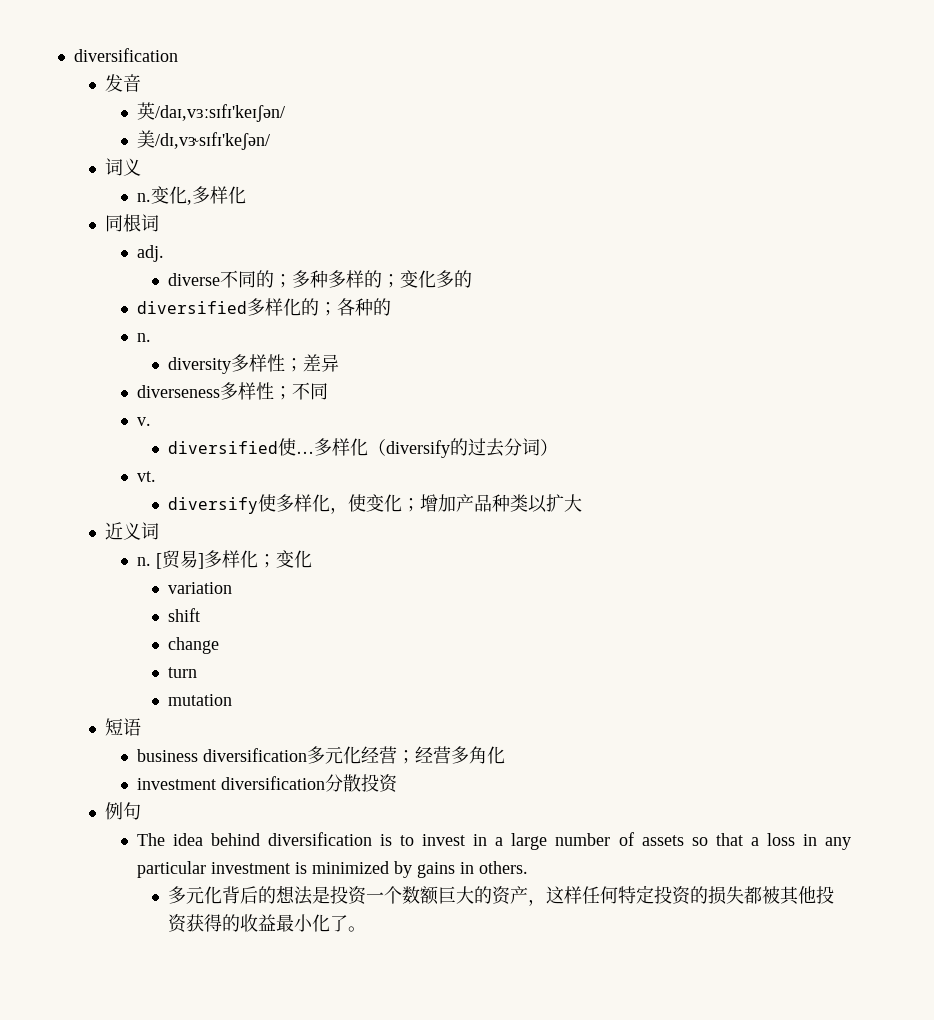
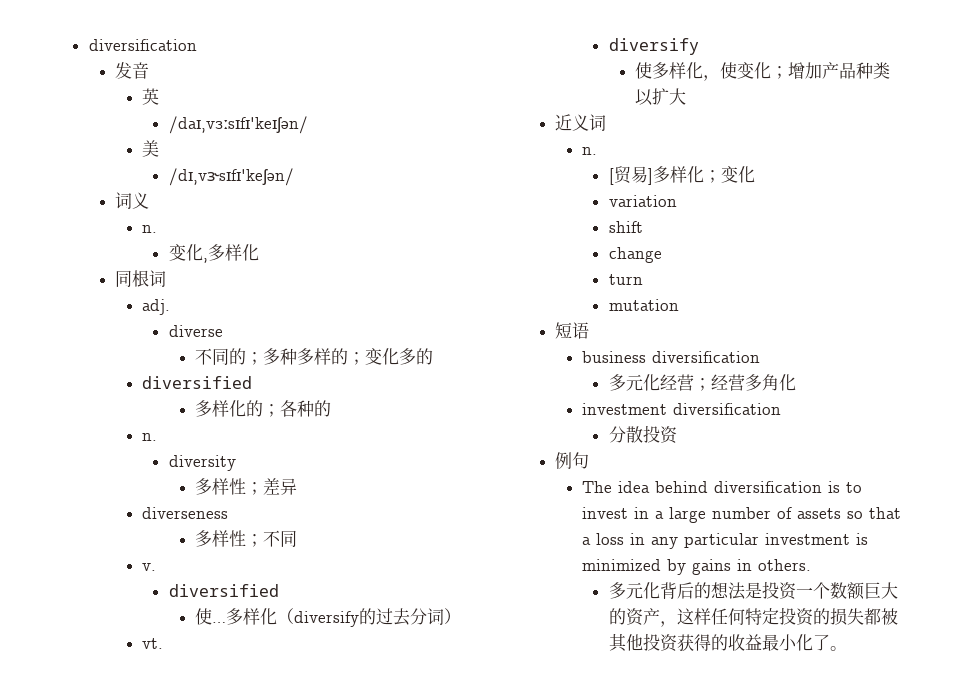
(155, 111) none -> (160, 96) //
(155, 139) none -> (160, 148) //
(151, 197) none -> (158, 229) //
(221, 279) none -> (223, 331) //
(247, 307) none -> (253, 382) //
(232, 365) none -> (236, 463) //
(220, 391) none -> (229, 513) //
(279, 447) none -> (279, 590) //
(259, 505) none -> (699, 46) //
(151, 561) none -> (598, 151) //
(307, 755) none -> (761, 357) //
(325, 783) none -> (782, 409) //

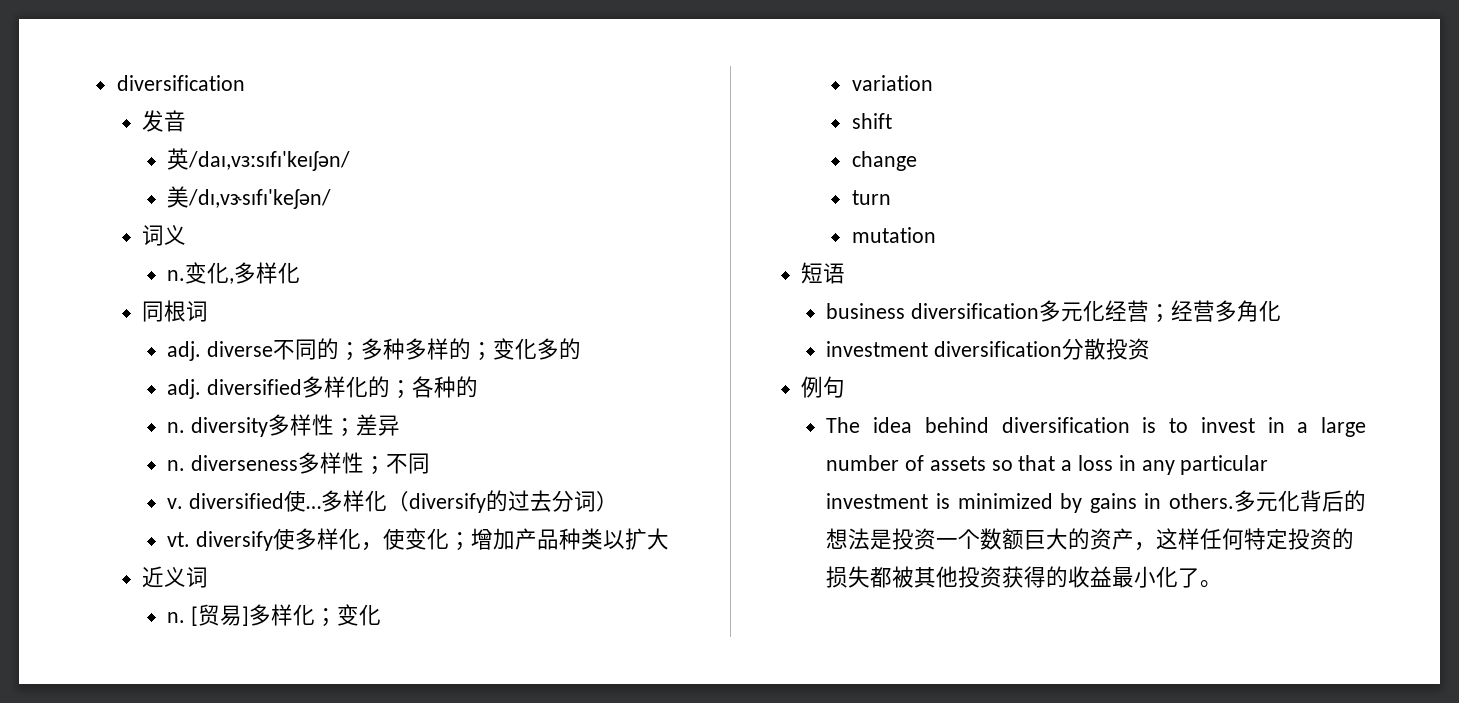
(160, 96) // -> (190, 159) none
(160, 148) // -> (190, 197) none
(158, 229) // -> (186, 275) none
(171, 307) // -> (202, 351) none
(223, 331) // -> (274, 349) none
[142,376,253,389] diversified // -> [167,379,303,399] adj. diversified
(158, 437) // -> (186, 427) none
(236, 463) // -> (269, 427) none
(298, 486) none -> [167,460,186,471] n.
(229, 513) // -> (299, 463) none
[168,584,279,597] // diversified // -> [189,493,285,509] diversified
[608,38,699,55] // diversify // -> [196,531,274,551] diversify
(598, 151) // -> (186, 617) none
(761, 357) // -> (1040, 311) none
(782, 409) // -> (1063, 349) none
(812, 565) // -> (1234, 501) none

